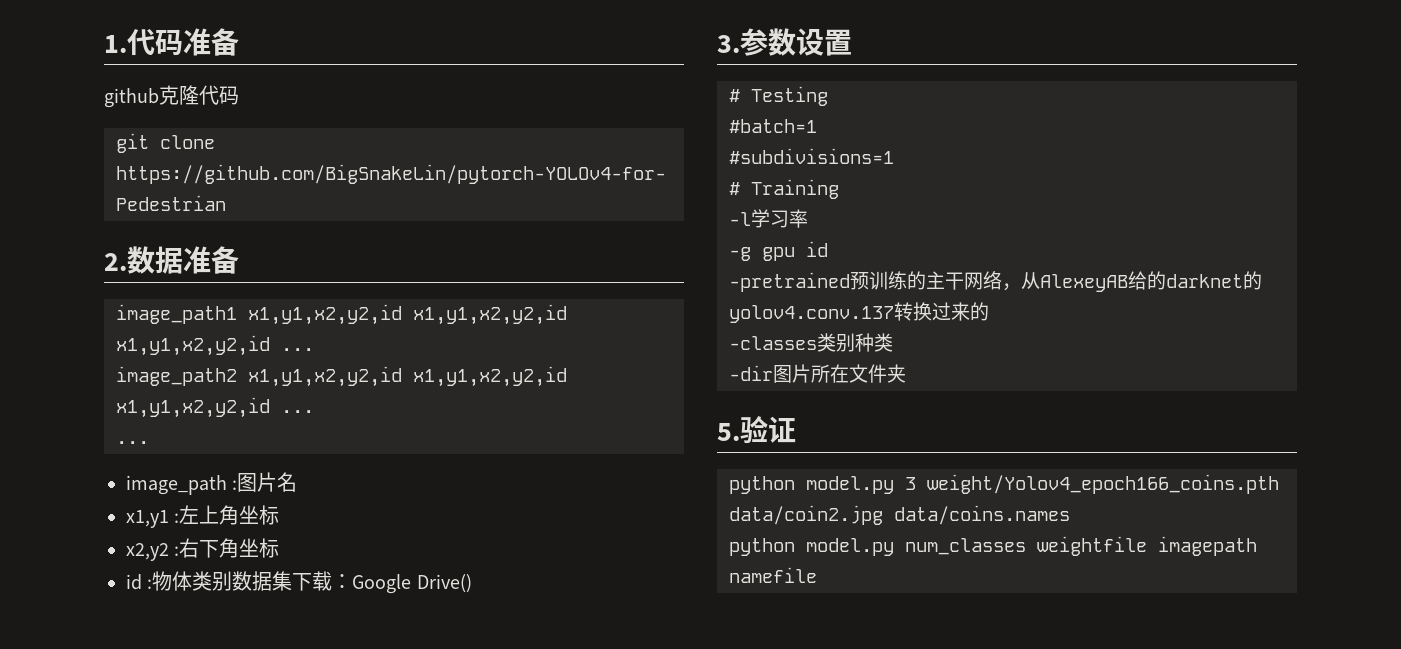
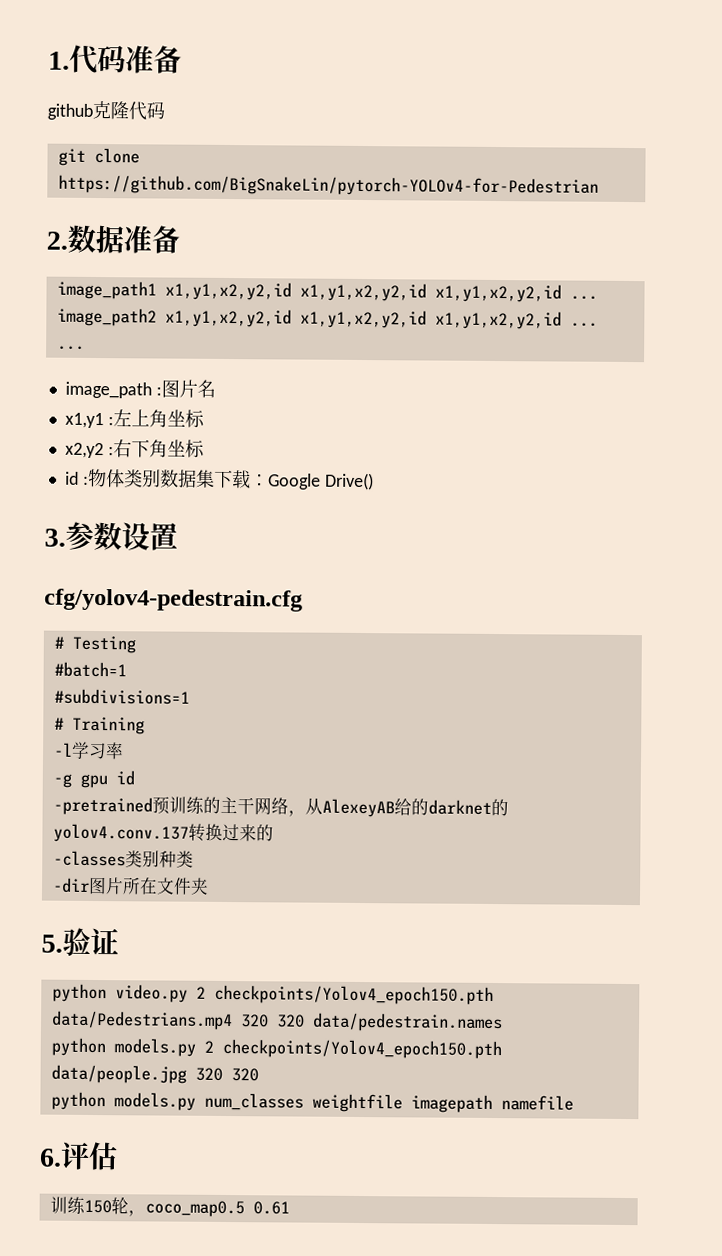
(852, 42) none -> [44,588,303,612] // cfg/yolov4-pedestrain.cfg
[806,474,1279,494] [729,505,1070,525] [729,536,1257,556] [729,567,817,583] model.py 3 weight/Yolov4_epoch166_coins.pth data/coin2.jpg data/coins.names // python model.py num_classes weightfile imagepath namefile -> [114,984,494,1006] [50,1010,503,1033] [50,1037,502,1060] [50,1064,259,1084] [50,1091,574,1113] [39,1141,118,1171] [49,1196,290,1218] video.py 2 checkpoints/Yolov4_epoch150.pth data/Pedestrians.mp4 320 320 data/pedestrain.names // python models.py 2 checkpoints/Yolov4_epoch150.pth data/people.jpg 320 320 // python models.py num_classes weightfile imagepath namefile // 6.评估 // 训练150轮，coco_map0.5 0.61

